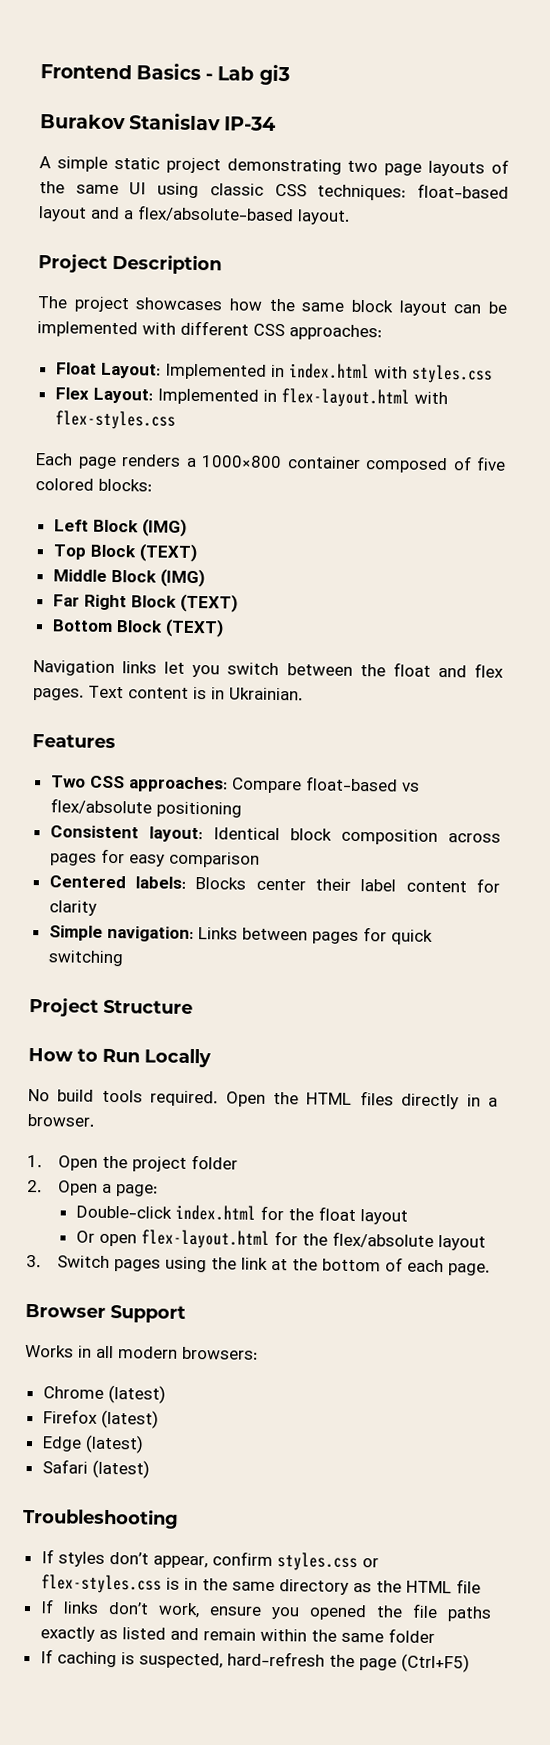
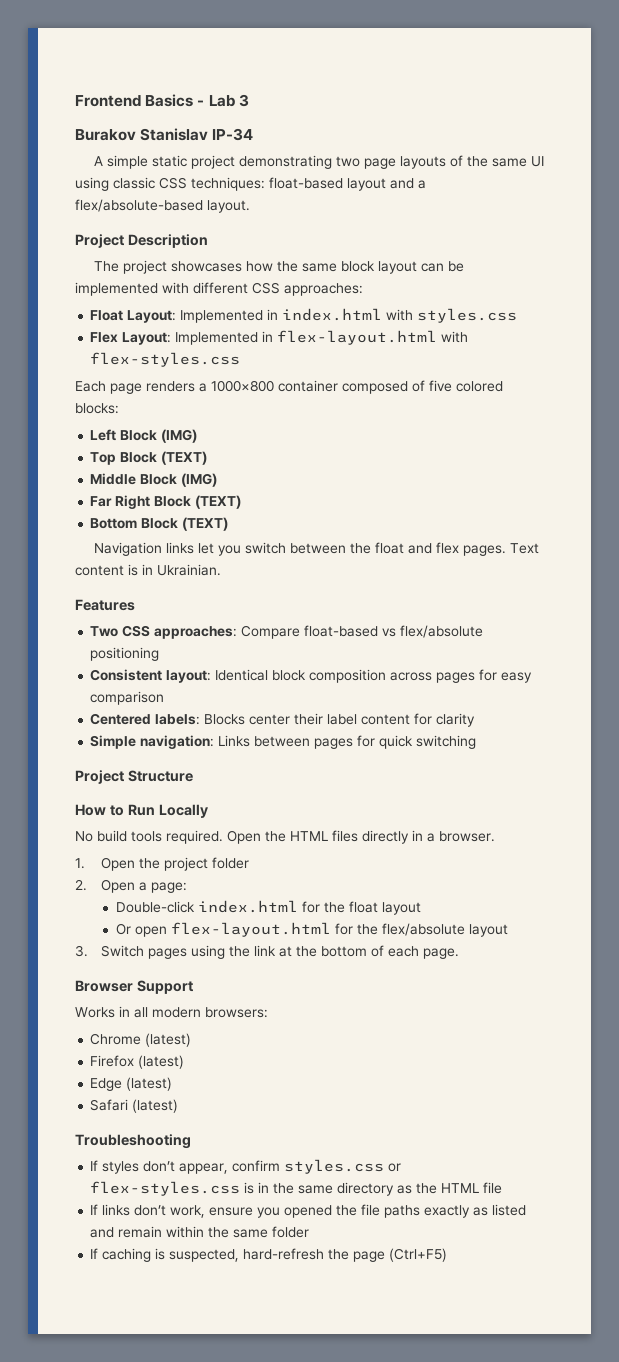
[258,64,290,86] gi3 -> [238,94,249,107] 3

